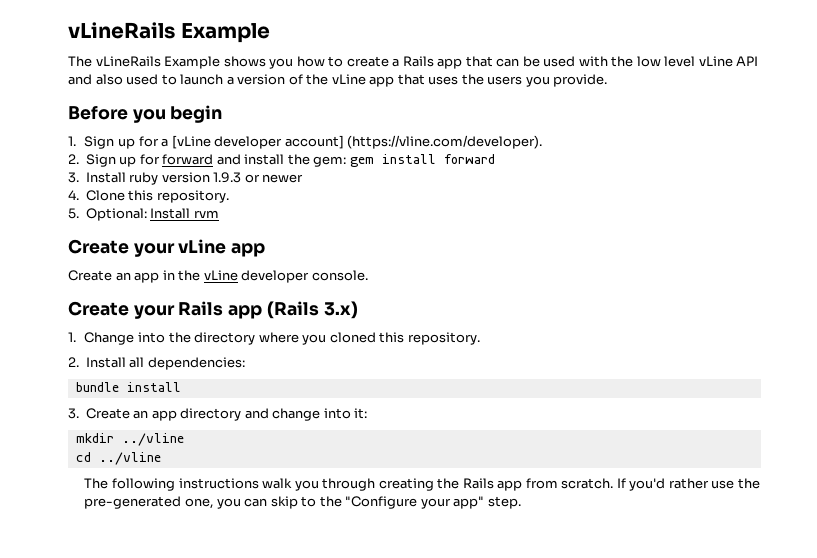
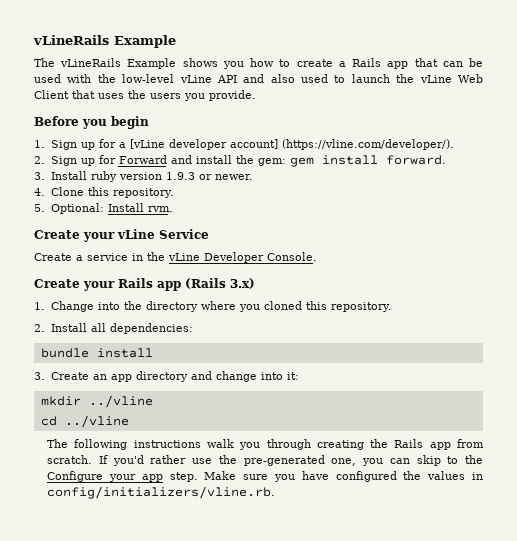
[636,56,696,67] low level -> [122,74,175,83] low-level
[226,74,395,87] a version of the vLine app -> [396,74,483,83] [34,90,69,99] the vLine Web Client
[347,135,543,149] (https://vline.com/developer). -> [281,139,454,150] (https://vline.com/developer/).
[162,154,214,165] forward -> [118,155,167,164] Forward
[443,154,495,164] forward -> [385,155,446,165] forward.
[262,174,304,183] newer -> [214,174,254,180] newer.
[193,210,219,218] rvm -> [147,206,173,212] rvm.
[231,243,266,257] [68,270,160,283] app // Create an app -> [159,229,209,239] [34,253,128,261] Service // Create a service
[241,270,368,283] developer console. -> [204,252,317,263] Developer Console.
[345,496,521,509] "Configure your app" step. -> [47,471,483,482] [47,486,276,499] Configure your app step. Make sure you have configured the values in config/initializers/vline.rb.

